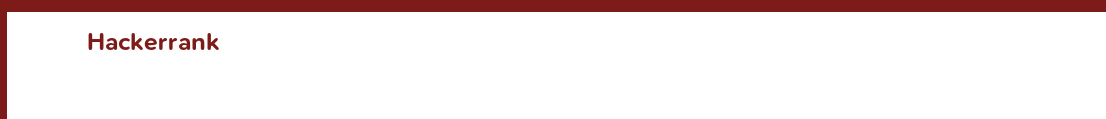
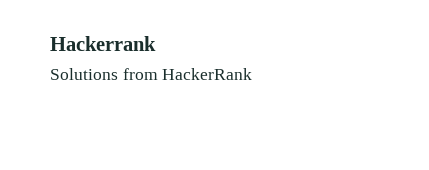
(220, 42) none -> [50,68,253,80] // Solutions from HackerRank

